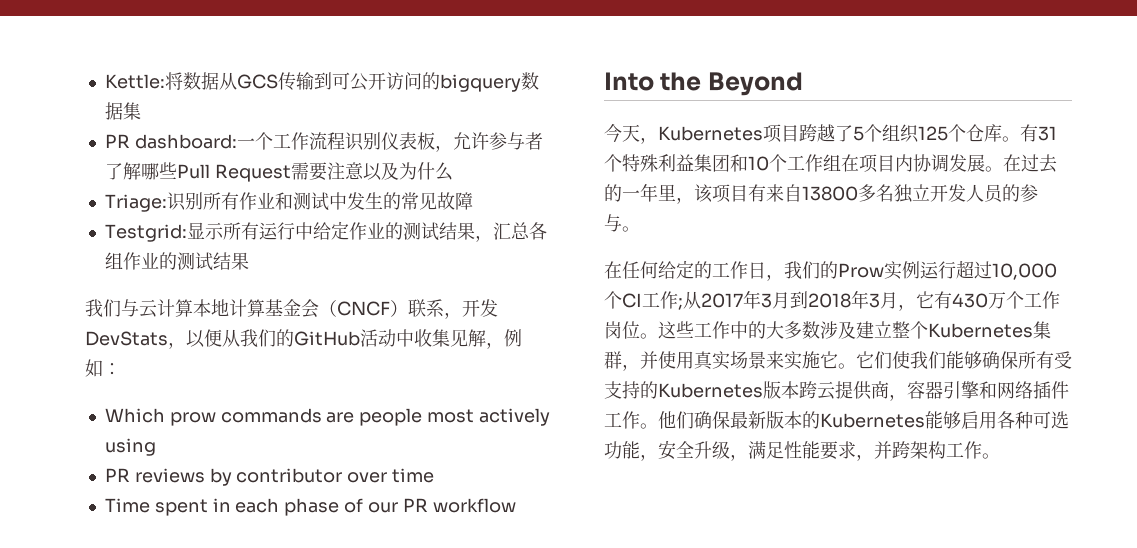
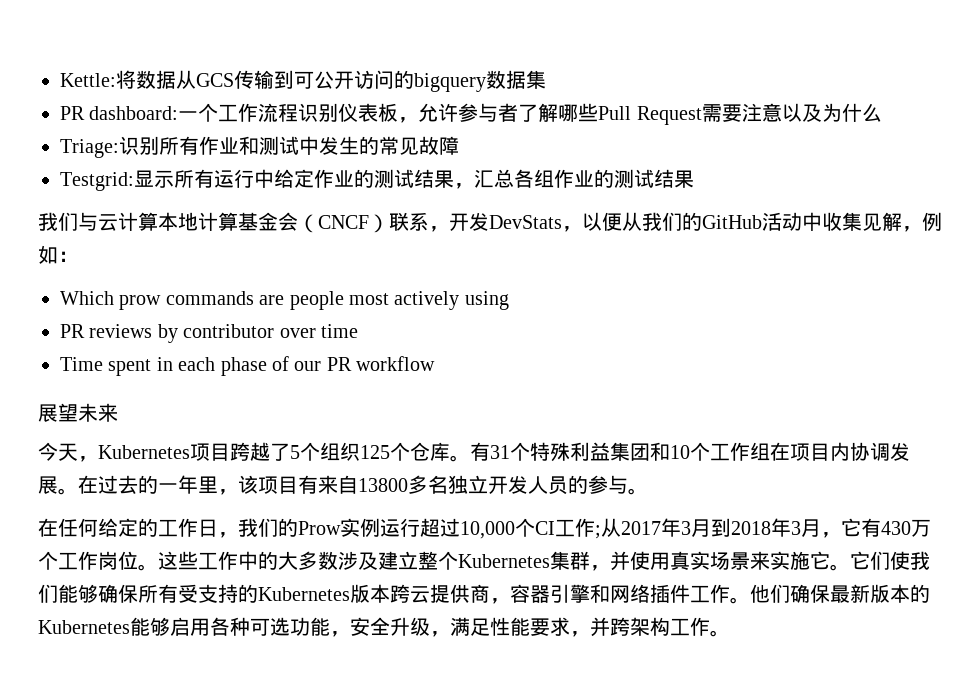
[604,72,803,96] Into the Beyond -> [38,403,118,422] 展望未来

